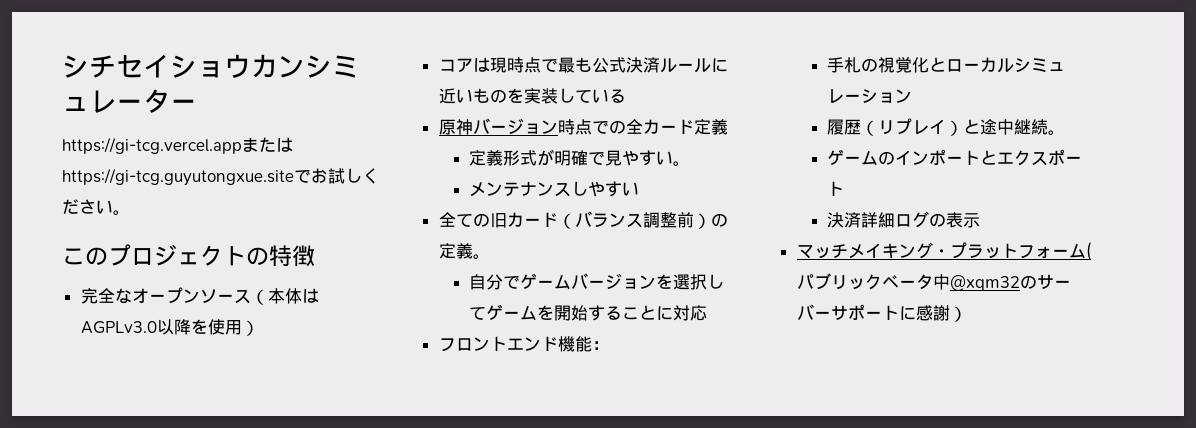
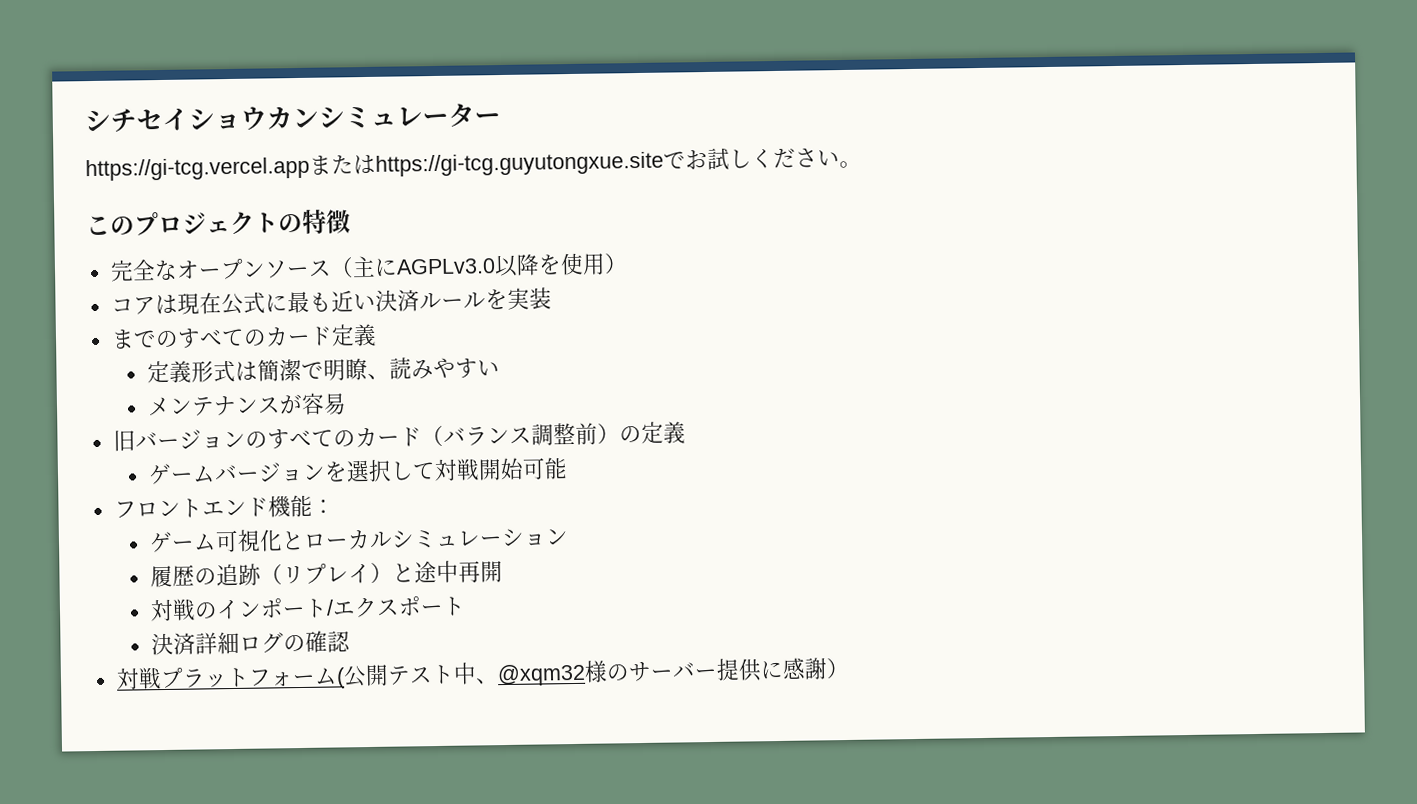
[267,288,319,304] 本体は -> [351,255,398,278] 主に
[506,57,728,73] [438,88,626,104] [438,118,643,135] 時点で最も公式決済ルールに近いものを実装している // 原神バージョン時点での全 -> [198,287,552,316] [110,328,267,349] 在公式に最も近い決済ルールを実装 // までのすべての
[537,149,691,166] が明確で見やすい。 -> [234,357,500,382] は簡潔で明瞭、読みやすい
[571,181,640,197] [438,212,507,228] しやすい // 全ての旧 -> [278,392,347,415] [112,429,356,452] が容易 // 旧バージョンのすべての
[472,254,490,259] [469,274,521,290] 。 // 自分で -> (686, 432) //
[486,304,708,321] ゲームを開始することに対応 -> [433,457,568,482] 対戦開始可能
[827,57,913,73] 手札の視覚 -> [148,529,261,553] ゲーム可視
(862, 127) none -> [193,563,262,587] の追跡
[1014,119,1066,135] [827,149,879,166] 継続。 // ゲーム -> [457,560,503,583] [149,598,196,622] 再開 // 対戦
[980,150,998,165] と -> [325,599,334,616] /
[946,212,981,228] [796,242,950,259] 表示 // マッチメイキング・ -> [304,630,351,653] [115,667,162,690] 確認 // 対戦
[796,273,1020,291] パブリックベータ中@xqm32 -> [342,660,608,688] 公開テスト中、@xqm32様
[830,304,899,320] サポート -> [715,658,762,682] 提供

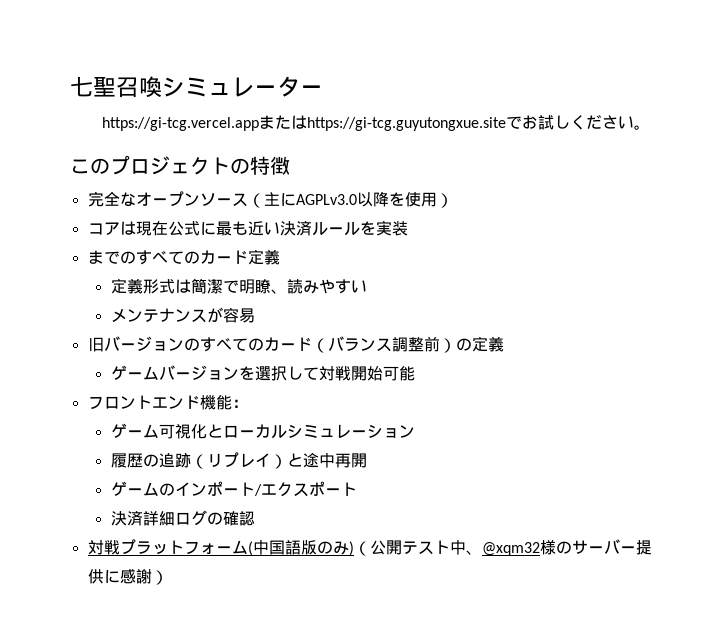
[84,106,319,133] シチセイショウカン -> [70,76,162,98] 七聖召喚
[149,598,196,622] 対戦 -> [110,481,159,497] ゲーム
(346, 678) none -> [252,540,370,556] 中国語版のみ)（

